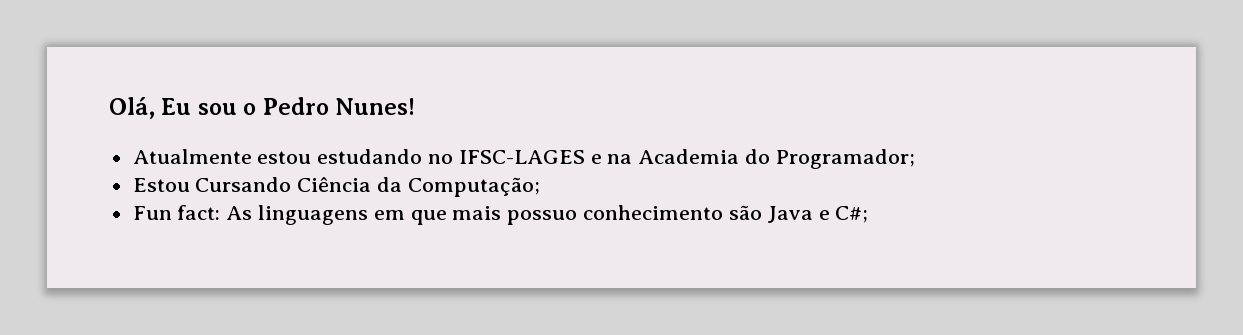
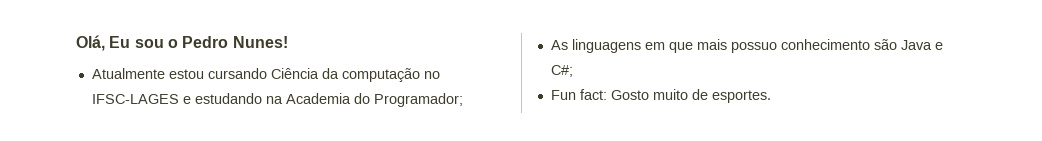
[317,149,423,164] estudando -> [207,68,420,82] cursando Ciência da computação
(602, 159) none -> [194,93,262,104] estudando
[132,177,540,197] [132,205,221,220] Estou Cursando Ciência da Computação; // Fun fact: -> (463, 100) none
(869, 214) none -> [550,89,771,103] // Fun fact: Gosto muito de esportes.

